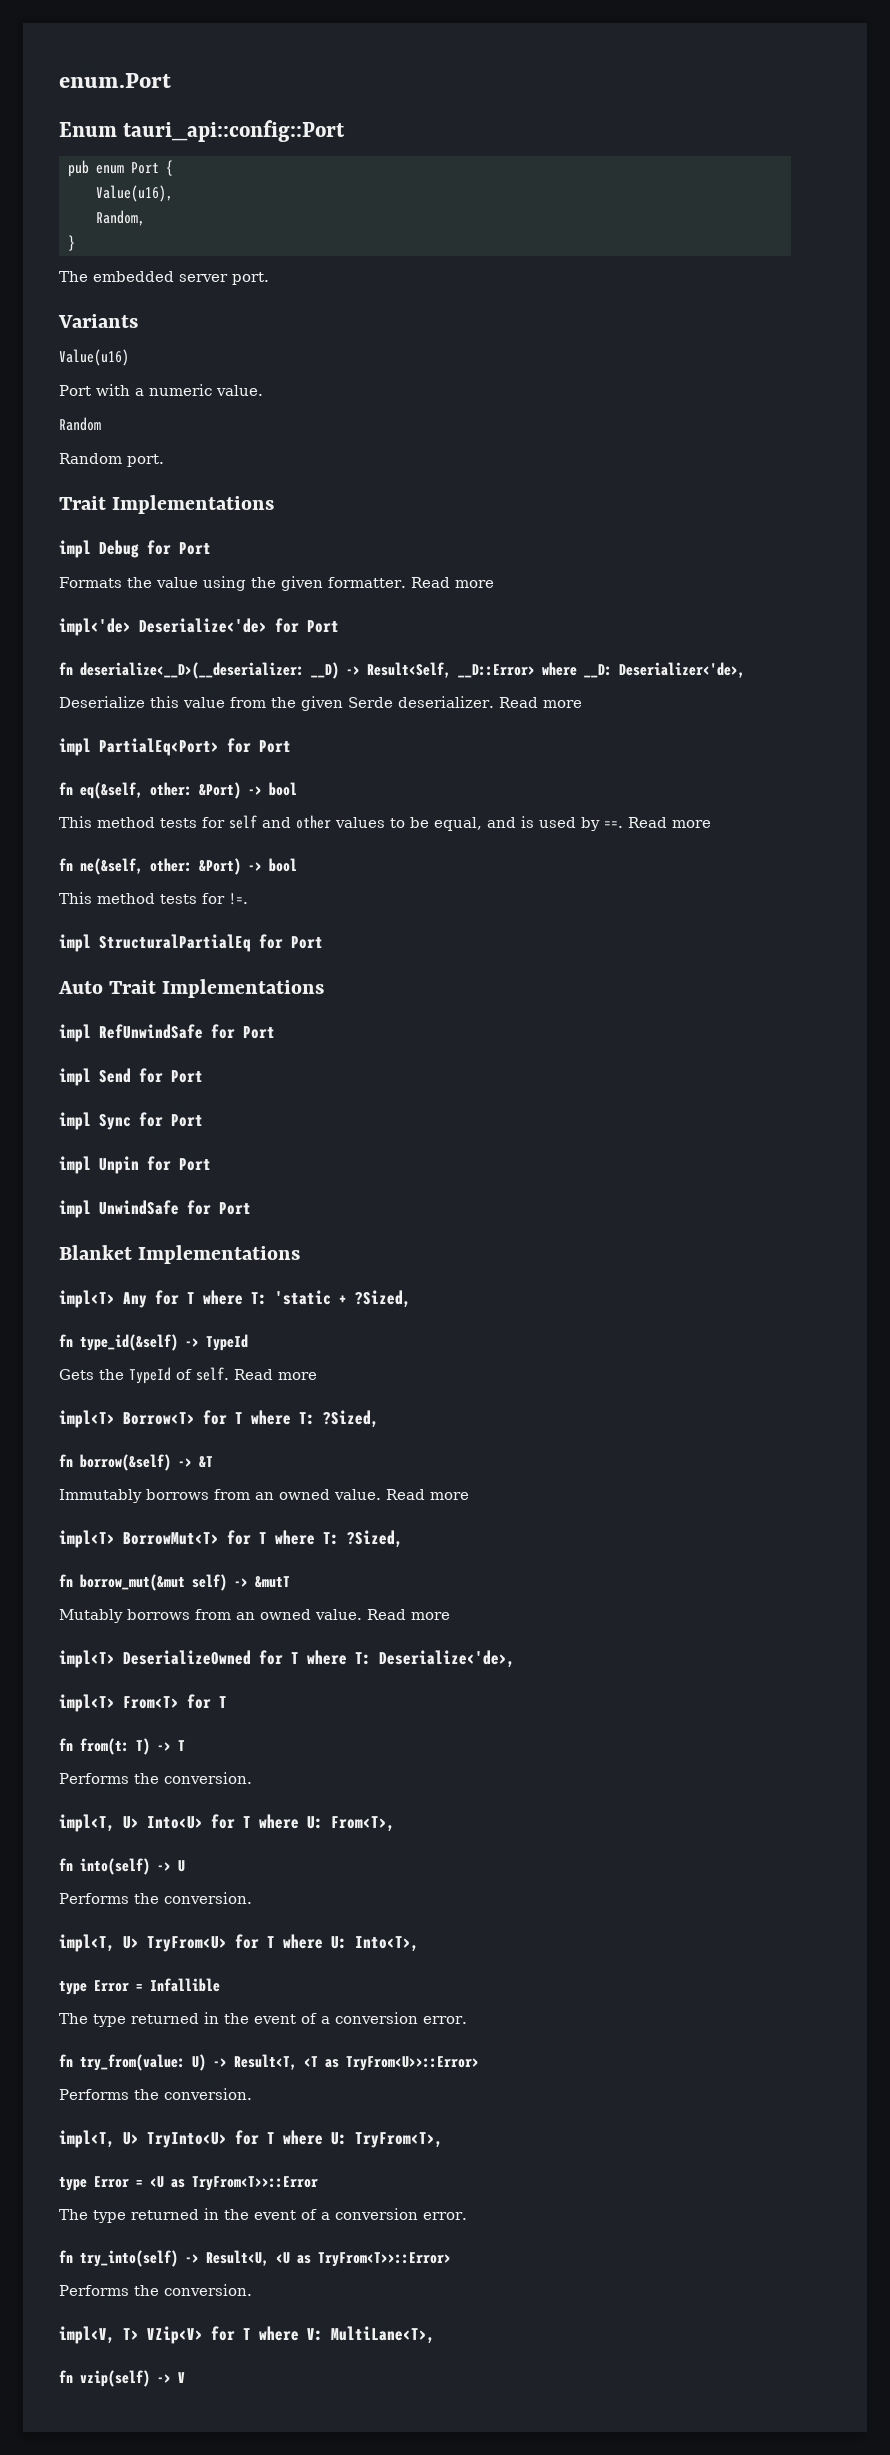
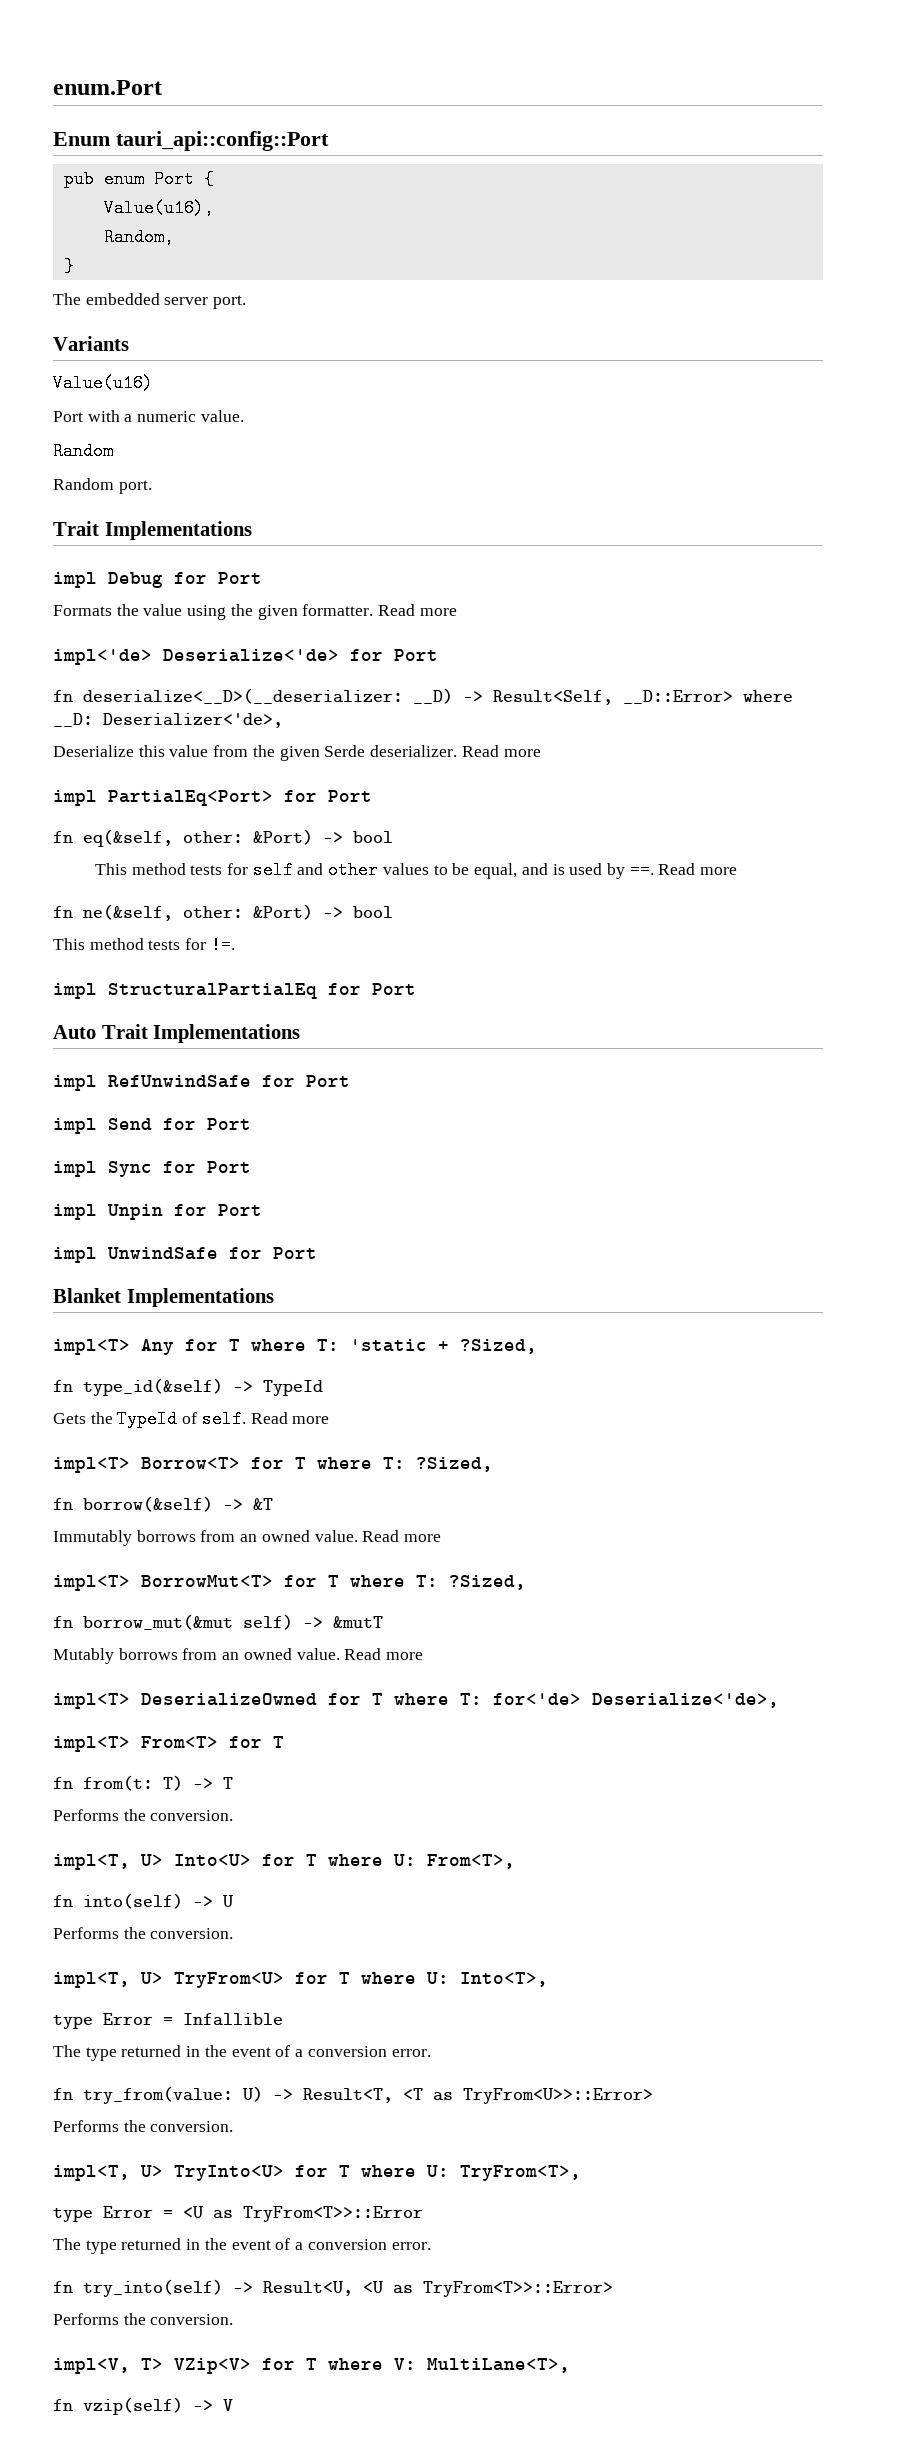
(371, 1658) none -> [493,1693,581,1705] for<'de>

